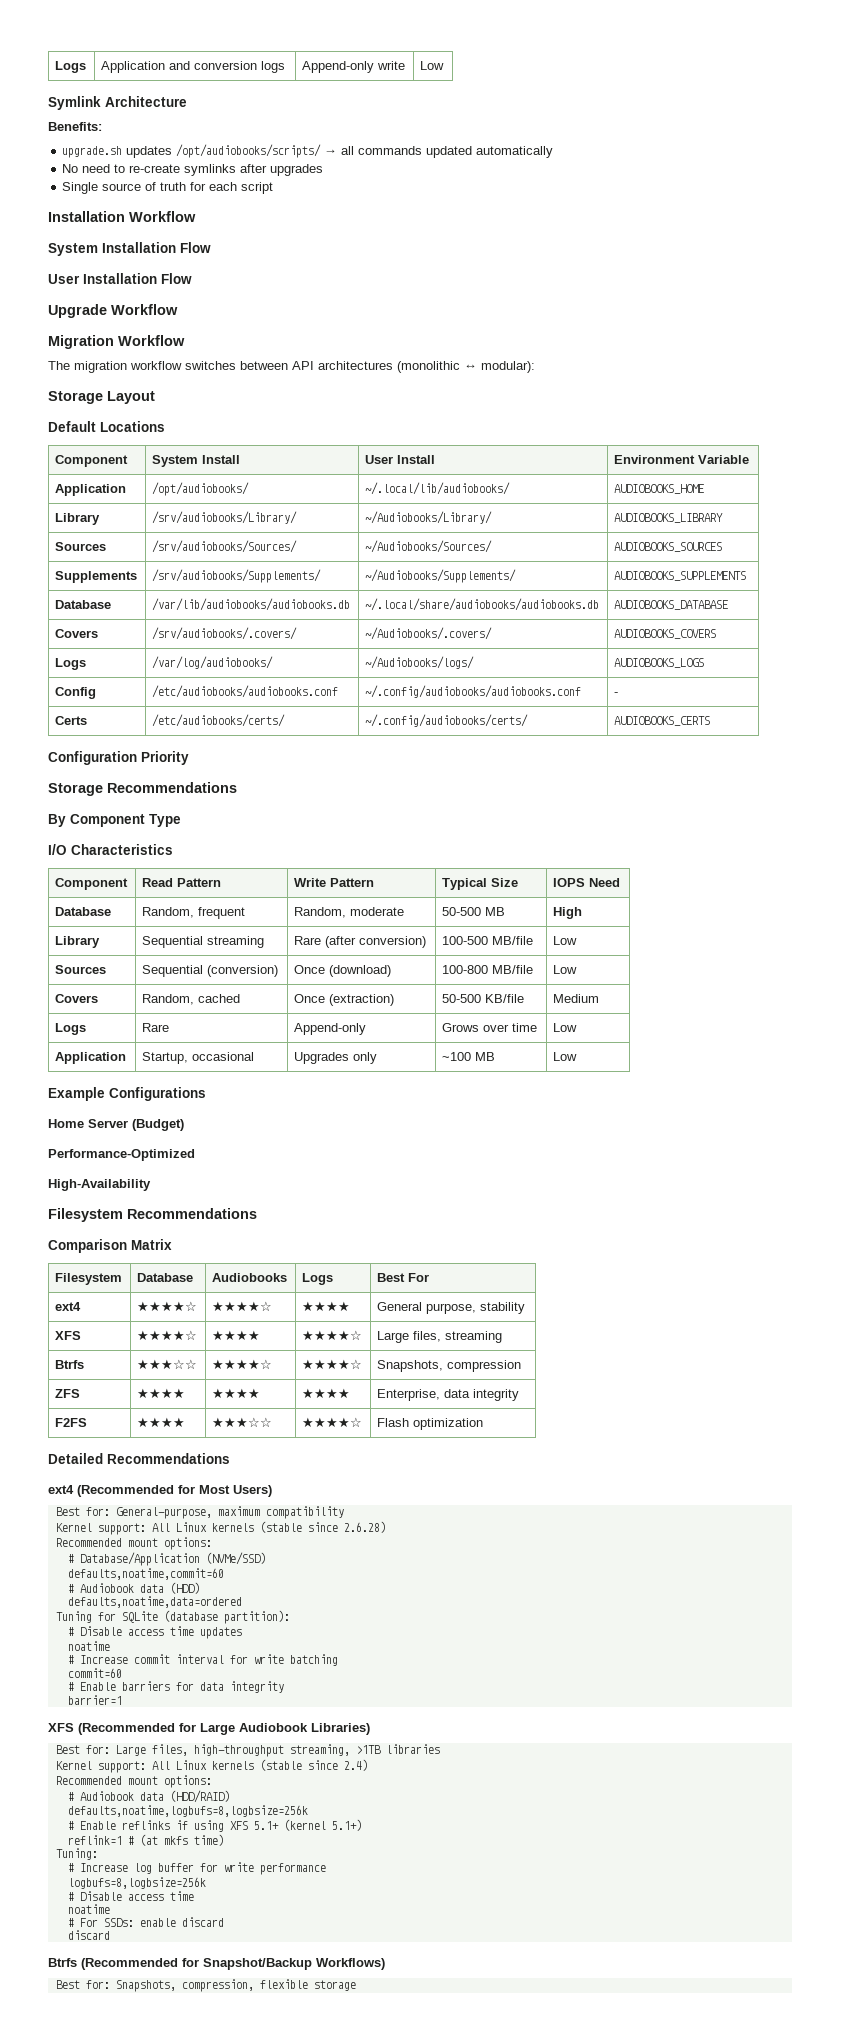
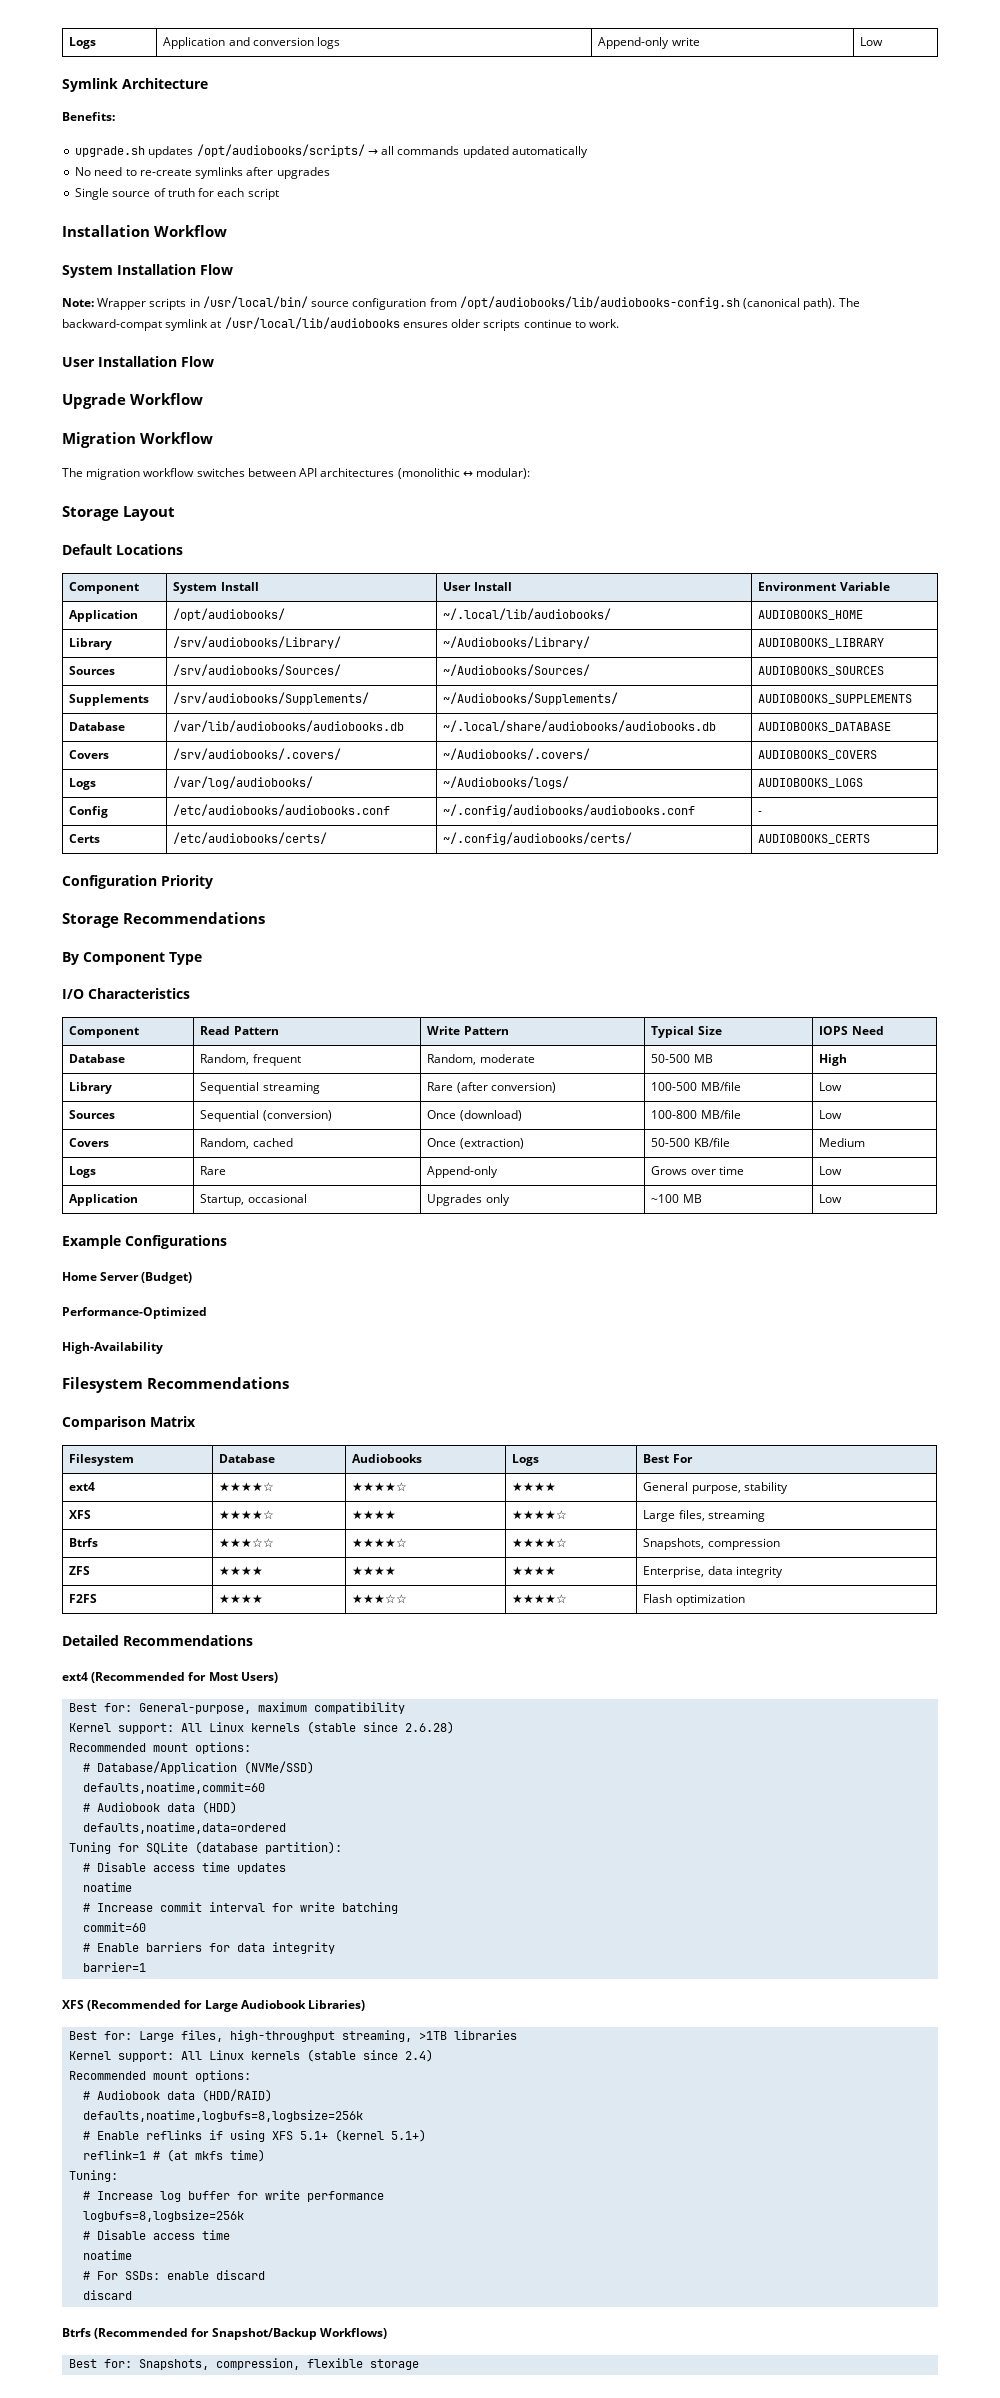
(211, 247) none -> [62,296,860,310] [62,317,620,331] // Note: Wrapper scripts in /usr/local/bin/ source configuration from /opt/audiobooks/lib/audiobooks-config.sh (canonical path). The backward-compat symlink at /usr/local/lib/audiobooks ensures older scripts continue to work.

